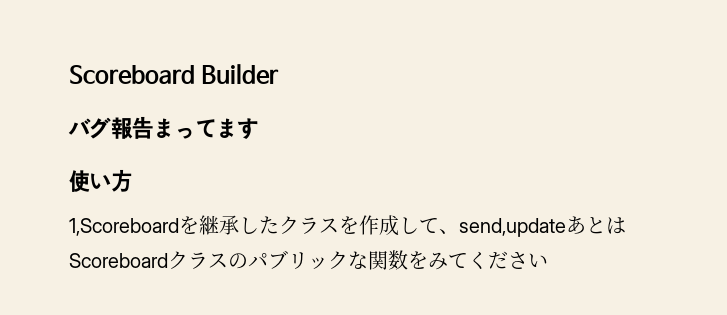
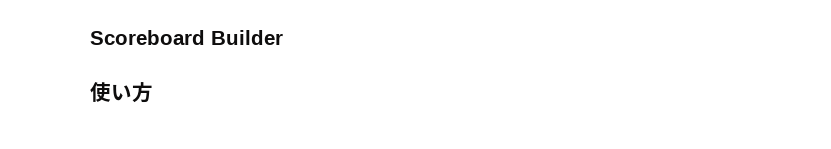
[68,116,258,139] [69,169,132,192] [69,215,626,237] [69,250,548,270] バグ報告まってます // 使い方 // 1,Scoreboardを継承したクラスを作成して、send,updateあとはScoreboardクラスのパブリックな関数をみてください -> [90,82,153,103] 使い方

